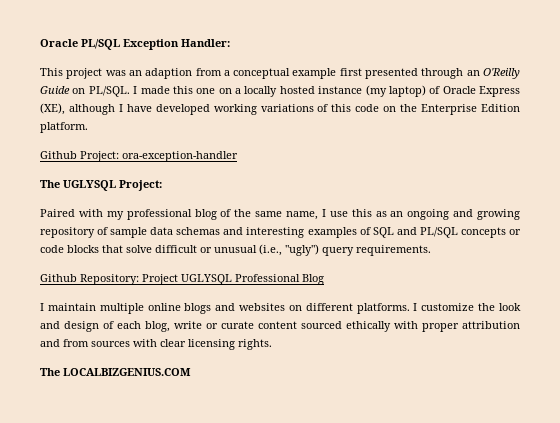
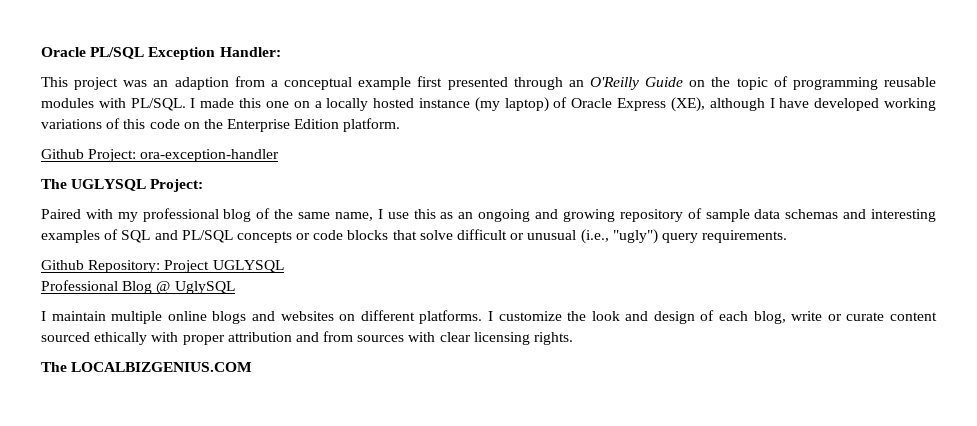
(86, 91) none -> [711,76,936,90] [41,98,126,108] the topic of programming reusable modules with
(232, 279) none -> (284, 266) //
(324, 279) none -> [156,281,235,294] @ UglySQL

